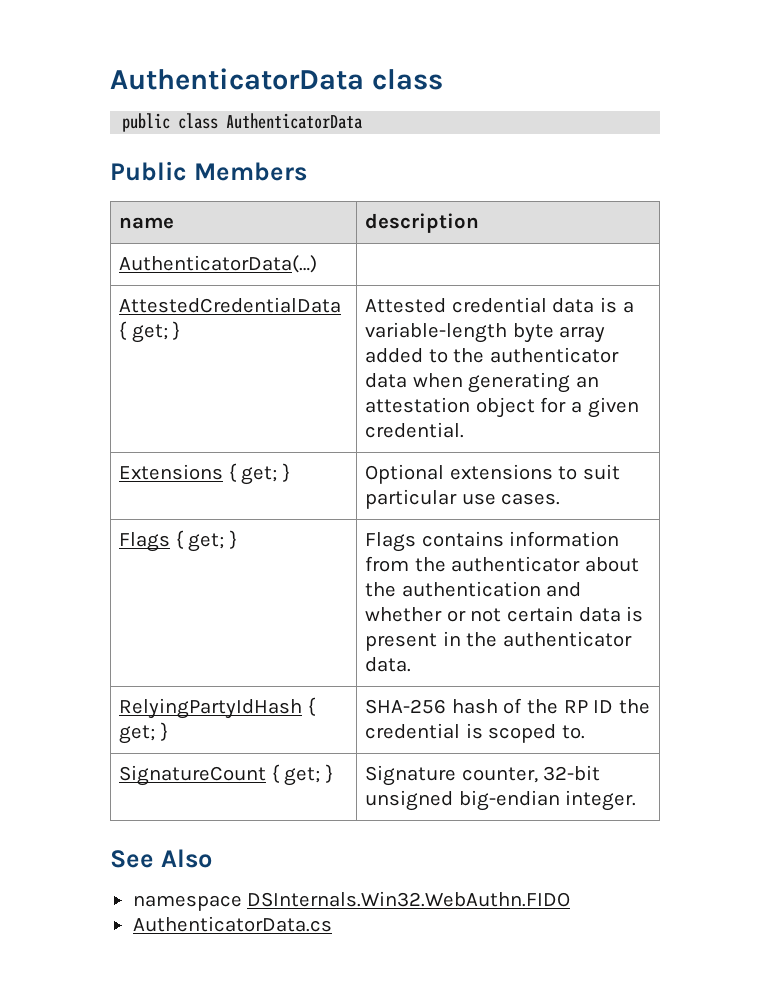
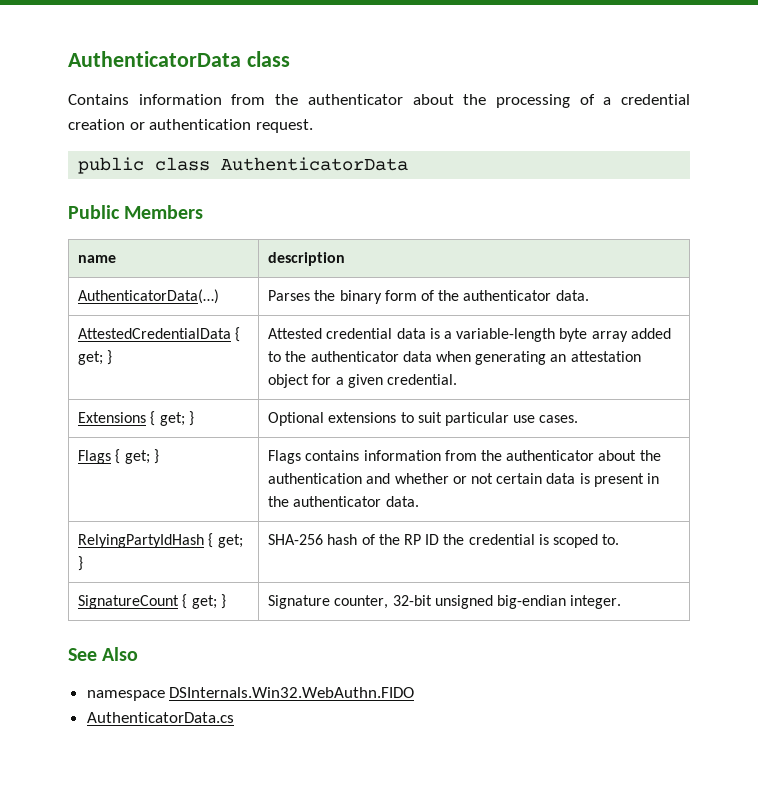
(443, 79) none -> [68,94,690,108] [68,119,313,133] // Contains information from the authenticator about the processing of a credential creation or authentication request.
(318, 264) none -> [268,290,589,304] Parses the binary form of the authenticator data.

